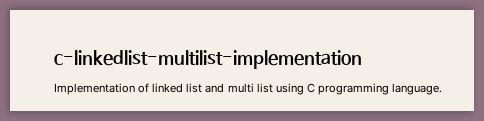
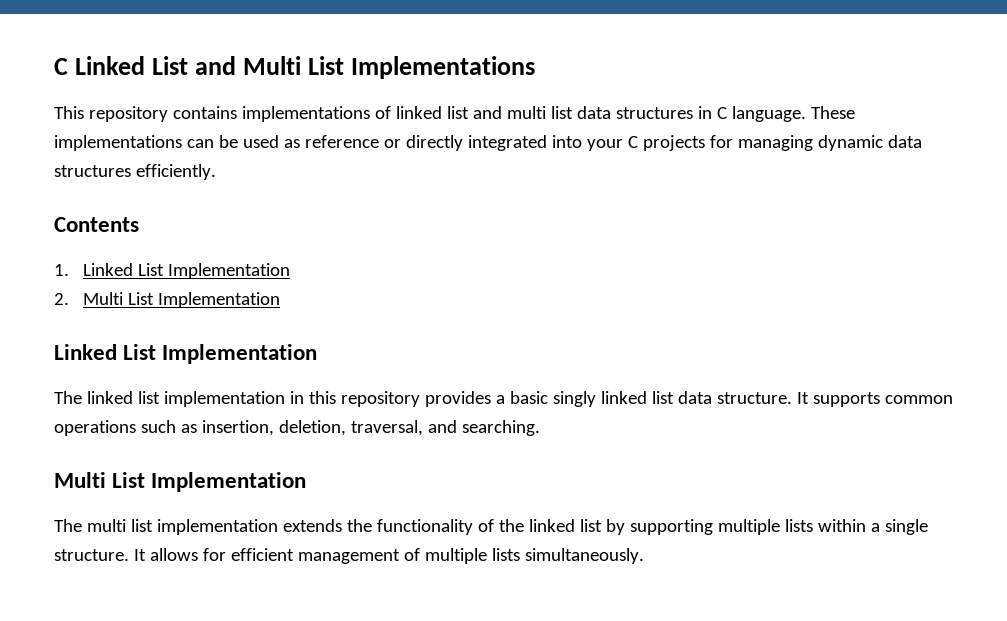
[54,50,362,69] [54,83,135,95] c-linkedlist-multilist-implementation // Implementation -> [54,56,536,79] [54,106,370,122] C Linked List and Multi List Implementations // This repository contains implementations
[275,83,443,95] using C programming language. -> [576,106,855,122] [54,135,922,151] [54,164,216,180] [54,217,139,232] [54,263,291,279] [54,292,281,308] [54,344,318,364] [54,391,953,407] [54,420,540,436] [54,472,307,492] [54,519,928,535] [54,548,644,564] data structures in C language. These implementations can be used as reference or directly integrated into your C projects for managing dynamic data structures efficiently. // Contents // 1. Linked List Implementation // 2. Multi List Implementation // Linked List Implementation // The linked list implementation in this repository provides a basic singly linked list data structure. It supports common operations such as insertion, deletion, traversal, and searching. // Multi List Implementation // The multi list implementation extends the functionality of the linked list by supporting multiple lists within a single structure. It allows for efficient management of multiple lists simultaneously.

